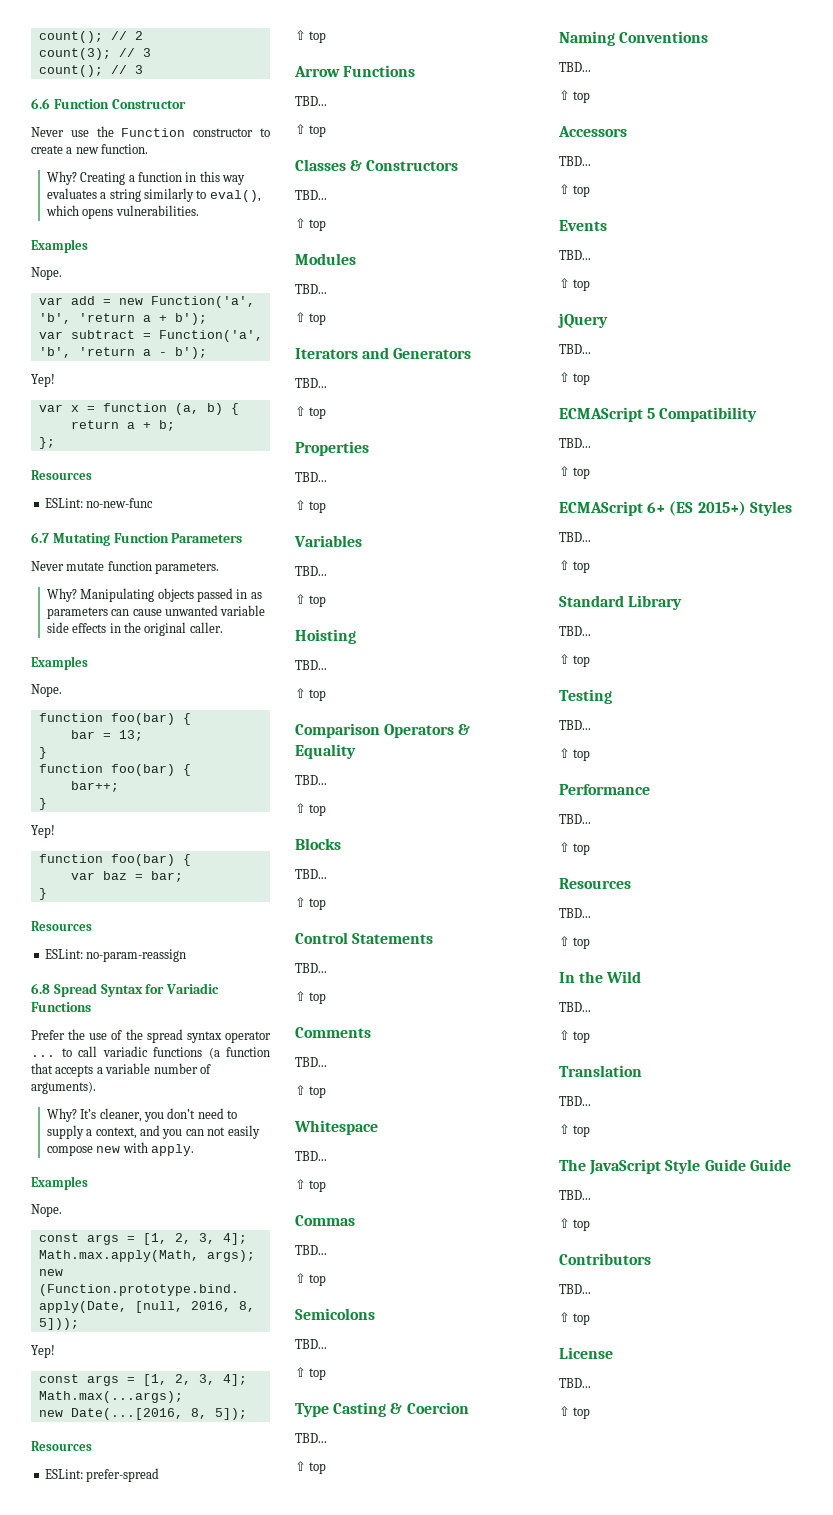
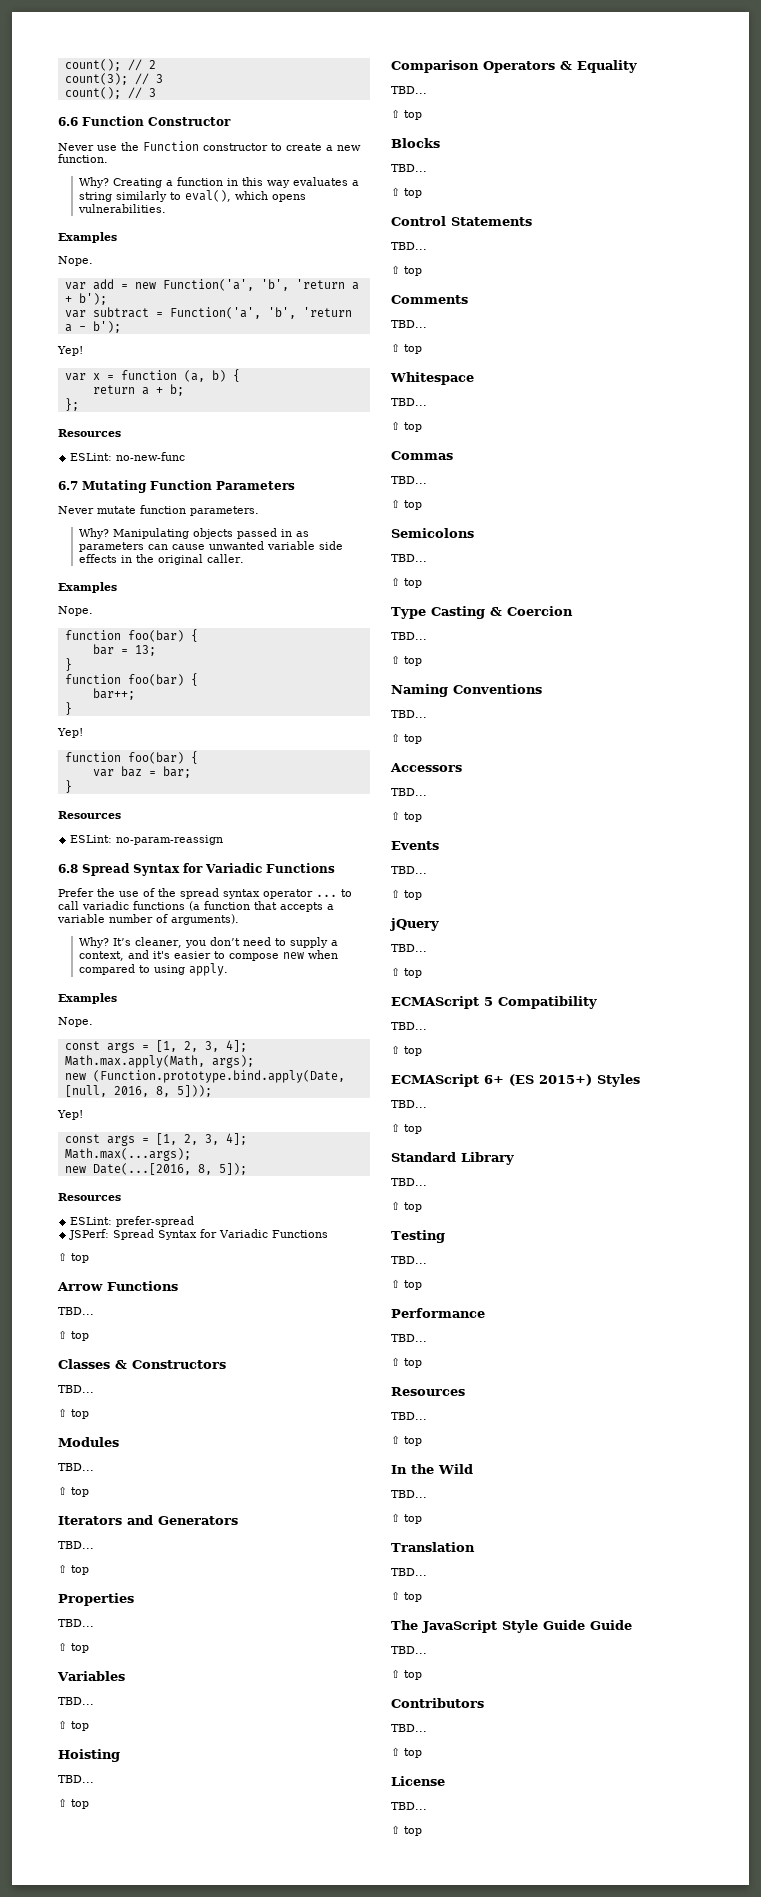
[162,1125,260,1139] [46,1142,148,1156] you can not easily compose new with -> [152,950,338,961] [78,964,185,975] it's easier to compose new when compared to using
(160, 1475) none -> [69,1229,329,1240] // JSPerf: Spread Syntax for Variadic Functions

